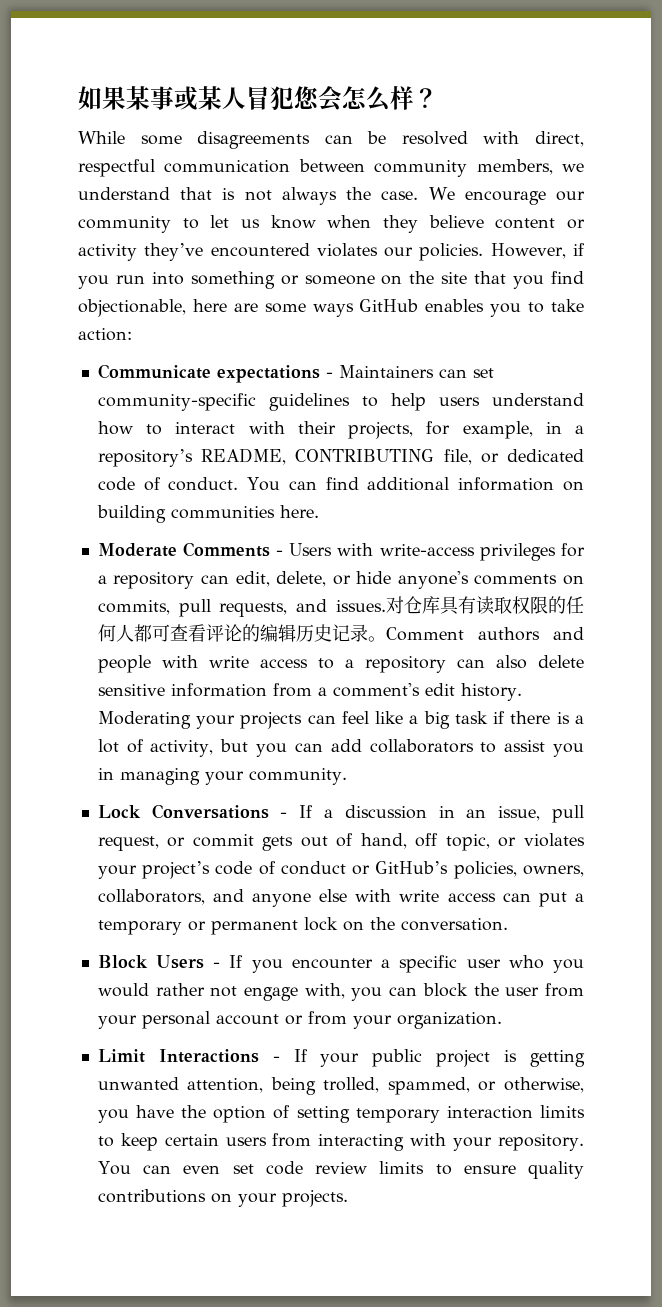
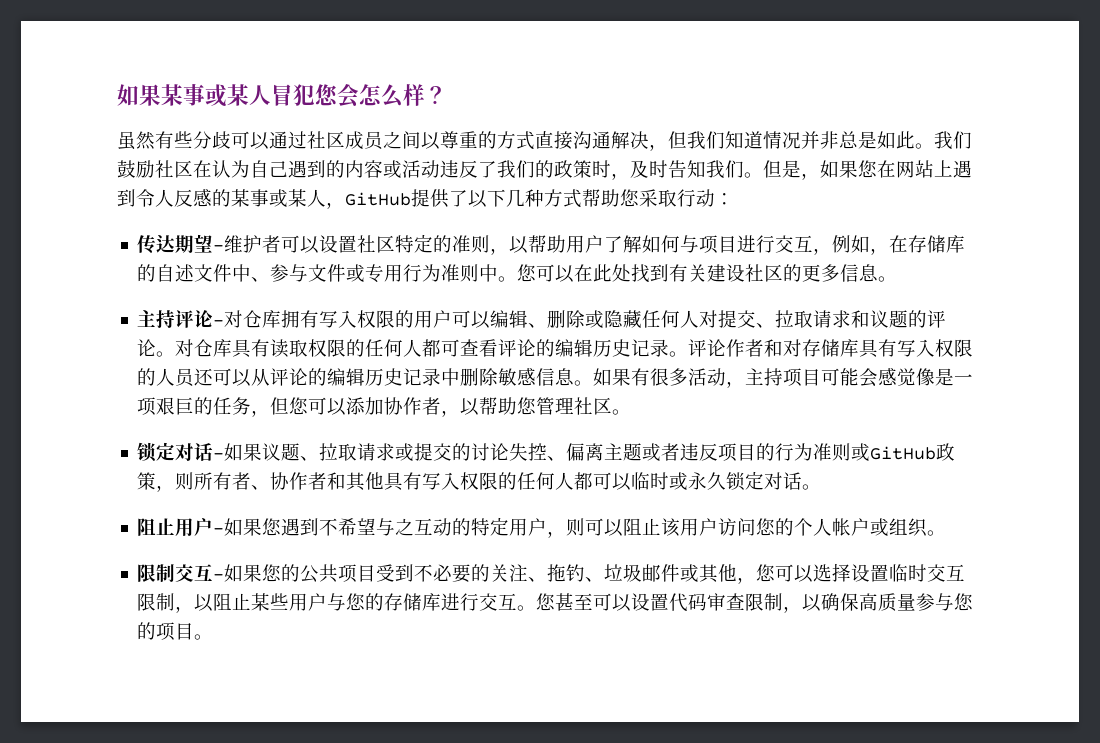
[78,131,584,149] [78,159,584,177] [78,187,585,205] [78,215,585,233] [78,243,585,261] [78,271,585,289] [78,299,585,317] [78,328,132,341] [97,364,494,383] [97,393,585,411] [97,421,585,439] [97,448,584,467] [97,477,584,491] [96,505,319,523] [97,542,585,561] [97,571,584,589] [97,599,386,617] While some disagreements can be resolved with direct, respectful communication between community members, we understand that is not always the case. We encourage our community to let us know when they believe content or activity they’ve encountered violates our policies. However, if you run into something or someone on the site that you find objectionable, here are some ways GitHub enables you to take action: // Communicate expectations - Maintainers can set community-specific guidelines to help users understand how to interact with their projects, for example, in a repository’s README, CONTRIBUTING file, or dedicated code of conduct. You can find additional information on building communities here. // Moderate Comments - Users with write-access privileges for a repository can edit, delete, or hide anyone's comments on commits, pull requests, and issues. -> [117,131,972,151] [117,160,972,180] [117,189,734,209] [137,234,966,255] [137,264,898,283] [137,310,947,329] [137,339,176,357] 虽然有些分歧可以通过社区成员之间以尊重的方式直接沟通解决，但我们知道情况并非总是如此。我们鼓励社区在认为自己遇到的内容或活动违反了我们的政策时，及时告知我们。但是，如果您在网站上遇到令人反感的某事或某人，GitHub提供了以下几种方式帮助您采取行动： // 传达期望-维护者可以设置社区特定的准则，以帮助用户了解如何与项目进行交互，例如，在存储库的自述文件中、参与文件或专用行为准则中。您可以在此处找到有关建设社区的更多信息。 // 主持评论-对仓库拥有写入权限的用户可以编辑、删除或隐藏任何人对提交、拉取请求和议题的评论。
[385,627,584,641] [97,655,584,673] [97,683,522,701] [97,711,584,729] [97,739,585,757] [97,768,347,785] [97,804,584,823] [97,833,585,851] [97,861,584,879] [97,889,584,907] [97,917,508,935] [97,955,585,973] [97,983,585,1001] [97,1011,502,1029] [97,1049,585,1067] [97,1077,584,1095] [97,1105,585,1123] [97,1133,585,1151] [97,1161,584,1179] [97,1189,348,1207] Comment authors and people with write access to a repository can also delete sensitive information from a comment's edit history. Moderating your projects can feel like a big task if there is a lot of activity, but you can add collaborators to assist you in managing your community. // Lock Conversations - If a discussion in an issue, pull request, or commit gets out of hand, off topic, or violates your project’s code of conduct or GitHub’s policies, owners, collaborators, and anyone else with write access can put a temporary or permanent lock on the conversation. // Block Users - If you encounter a specific user who you would rather not engage with, you can block the user from your personal account or from your organization. // Limit Interactions - If your public project is getting unwanted attention, being trolled, spammed, or otherwise, you have the option of setting temporary interaction limits to keep certain users from interacting with your repository. You can even set code review limits to ensure quality contributions on your projects. -> [688,339,974,358] [137,368,974,388] [137,397,632,417] [137,442,956,462] [137,471,822,492] [137,517,947,538] [137,563,966,584] [137,593,974,613] [137,622,214,641] 评论作者和对存储库具有写入权限的人员还可以从评论的编辑历史记录中删除敏感信息。如果有很多活动，主持项目可能会感觉像是一项艰巨的任务，但您可以添加协作者，以帮助您管理社区。 // 锁定对话-如果议题、拉取请求或提交的讨论失控、偏离主题或者违反项目的行为准则或GitHub政策，则所有者、协作者和其他具有写入权限的任何人都可以临时或永久锁定对话。 // 阻止用户-如果您遇到不希望与之互动的特定用户，则可以阻止该用户访问您的个人帐户或组织。 // 限制交互-如果您的公共项目受到不必要的关注、拖钓、垃圾邮件或其他，您可以选择设置临时交互限制，以阻止某些用户与您的存储库进行交互。您甚至可以设置代码审查限制，以确保高质量参与您的项目。

